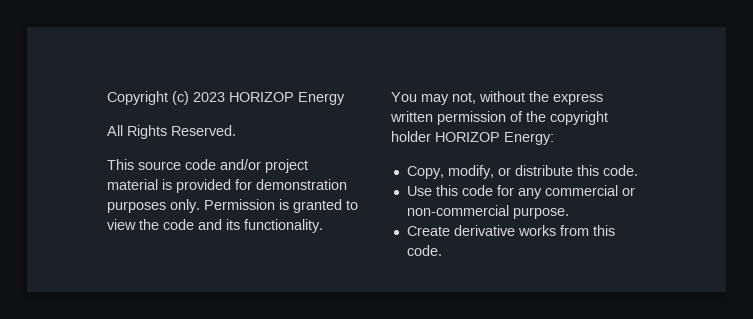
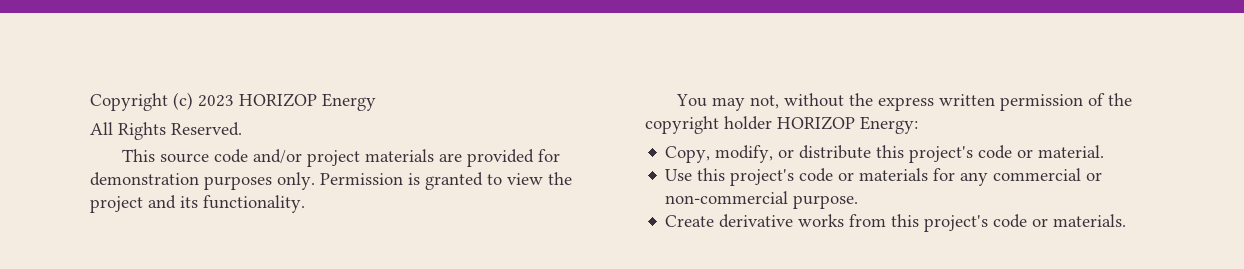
[107,179,172,190] material is -> [365,149,463,162] materials are
[163,219,194,230] code -> [90,196,143,213] project
[602,165,638,176] [406,185,493,196] code. // Use this code -> [909,145,1105,163] [665,168,929,186] project's code or material. // Use this project's code or materials
[406,245,442,256] code. -> [924,214,1127,232] project's code or materials.

